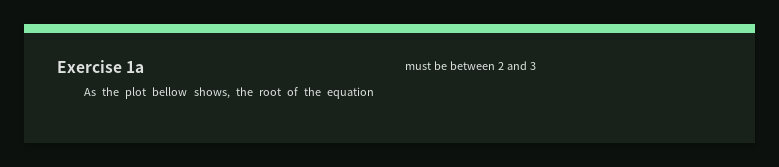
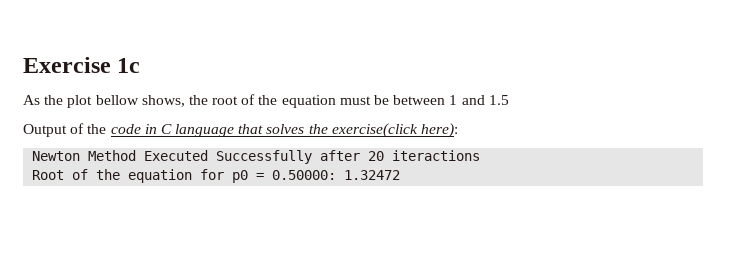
[126,61,145,73] 1a -> [117,58,141,73] 1c
[497,61,536,70] 2 and 3 -> [449,95,509,105] [23,123,459,138] [32,150,481,164] [32,169,401,183] 1 and 1.5 // Output of the code in C language that solves the exercise(click here): // Newton Method Executed Successfully after 20 iteractions // Root of the equation for p0 = 0.50000: 1.32472

